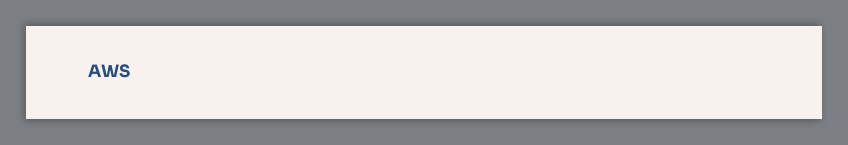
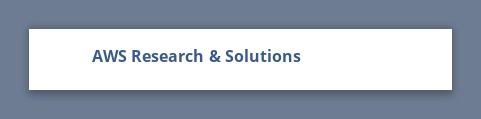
(130, 71) none -> [131,49,301,62] Research & Solutions

